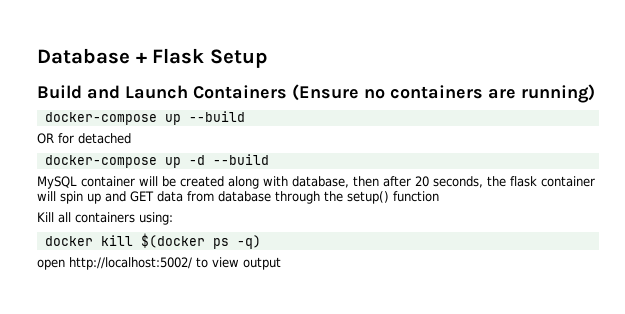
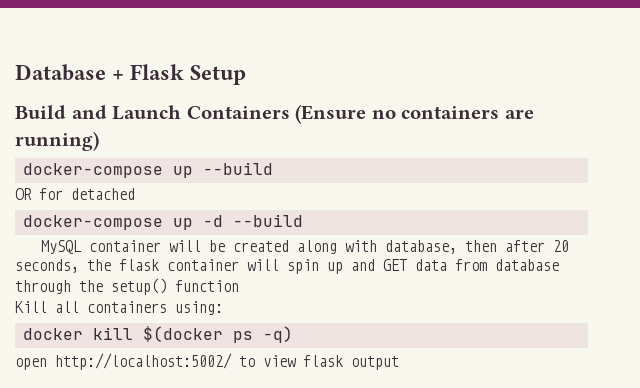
(239, 262) none -> [303,355,343,367] flask

